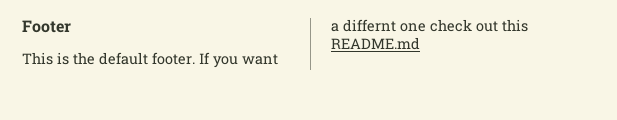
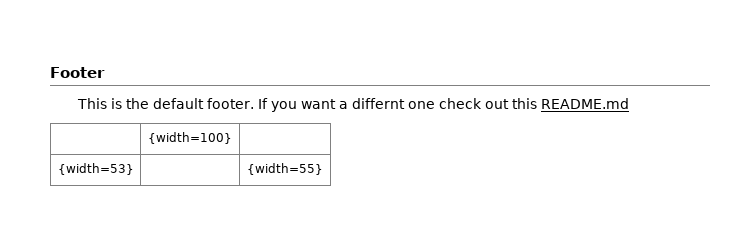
(420, 43) none -> [148,132,232,144] [57,163,134,175] [247,163,323,175] // | {width=100} | // {width=53} | | {width=55}

